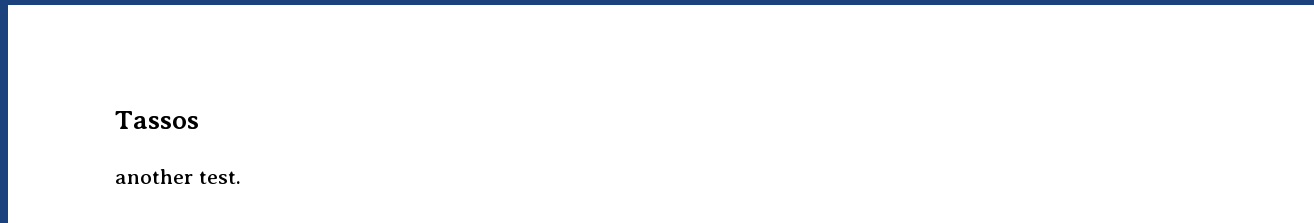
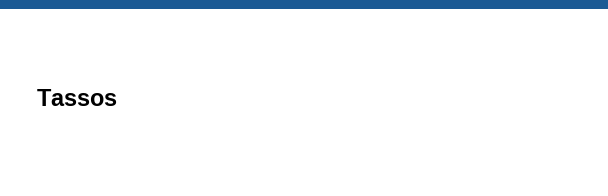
[115,169,241,184] // another test. -> (117, 97) none

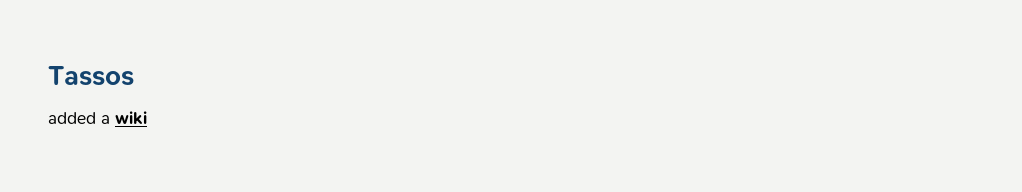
(117, 97) none -> [48,111,147,125] // added a wiki

